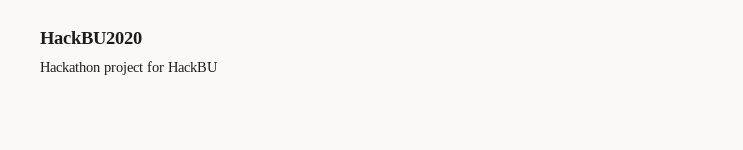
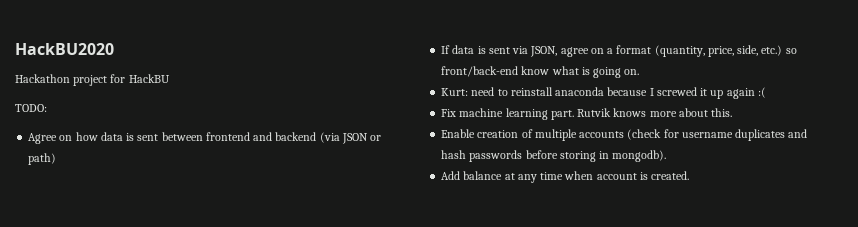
(218, 67) none -> [15,104,47,112] [28,132,382,144] [28,153,57,165] [441,45,797,57] [441,66,640,78] [441,87,766,99] [441,108,733,120] [441,129,808,141] [441,150,667,162] [441,171,690,183] // TODO: // Agree on how data is sent between frontend and backend (via JSON or path) // If data is sent via JSON, agree on a format (quantity, price, side, etc.) so front/back-end know what is going on. // Kurt: need to reinstall anaconda because I screwed it up again :( // Fix machine learning part. Rutvik knows more about this. // Enable creation of multiple accounts (check for username duplicates and hash passwords before storing in mongodb). // Add balance at any time when account is created.

